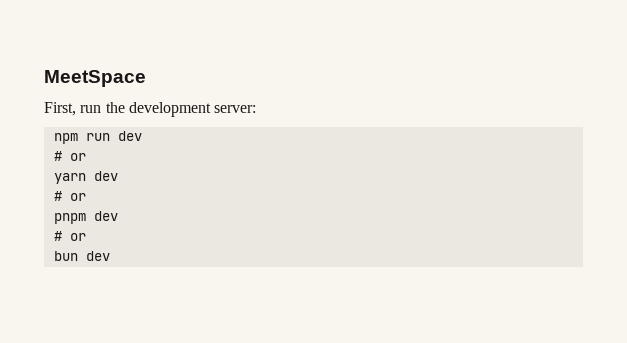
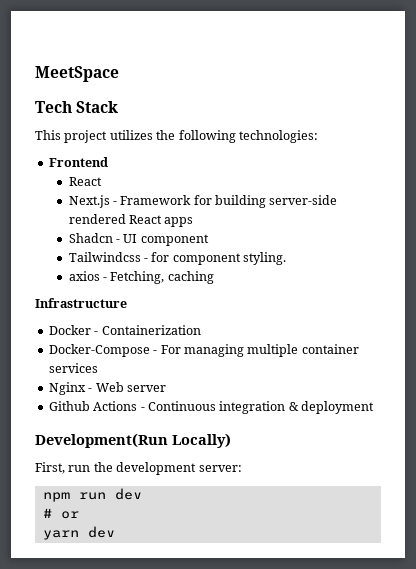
(146, 78) none -> [35,101,119,113] [35,130,318,143] [48,157,108,167] [68,177,102,186] [68,195,338,208] [68,214,194,227] [68,233,209,246] [68,252,287,265] [68,271,214,284] [35,298,127,308] [48,325,201,335] [48,344,359,357] [48,363,98,373] [48,382,166,395] [48,401,374,414] [35,433,231,448] // Tech Stack // This project utilizes the following technologies: // Frontend // React // Next.js - Framework for building server-side rendered React apps // Shadcn - UI component // Tailwindcss - for component styling. // axios - Fetching, caching // Infrastructure // Docker - Containerization // Docker-Compose - For managing multiple container services // Nginx - Web server // Github Actions - Continuous integration & deployment // Development(Run Locally)
[53,191,86,201] [53,211,118,224] [53,231,86,241] [53,251,110,261] // # or // pnpm dev // # or // bun dev -> (115, 532) none

